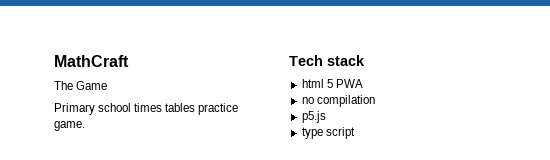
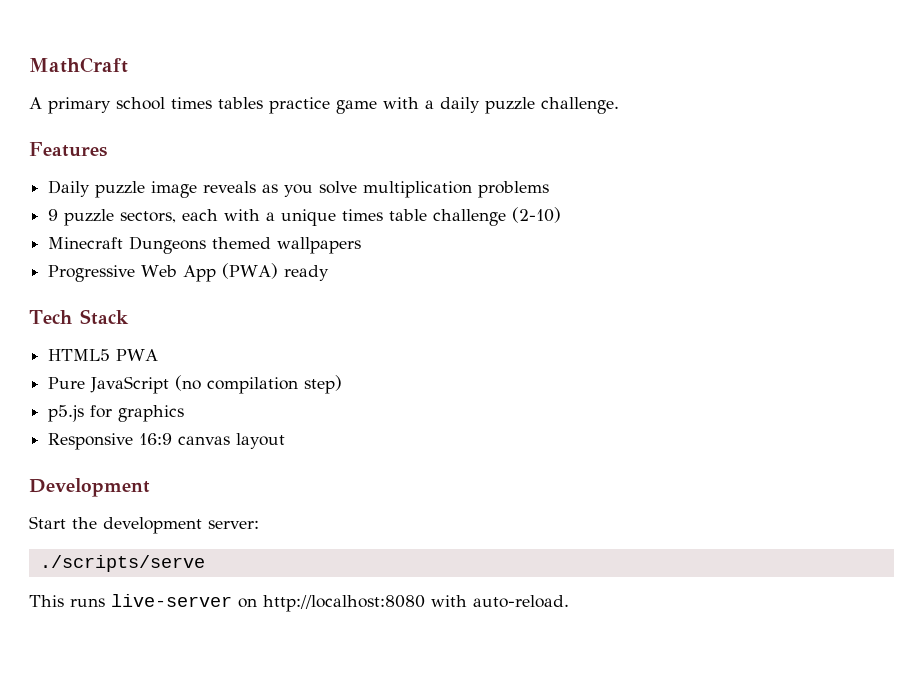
[54,81,108,90] [54,103,95,115] The Game // Primary -> [29,97,111,114] A primary
[54,121,85,131] [289,55,365,66] [301,79,363,88] [301,97,314,104] game. // Tech stack // html 5 PWA // no -> [336,97,619,114] [29,142,107,157] [48,180,550,198] [48,207,562,226] [48,236,362,254] [48,263,330,282] [29,309,129,325] [48,349,159,361] [48,375,202,394] game with a daily puzzle challenge. // Features // Daily puzzle image reveals as you solve multiplication problems // 9 puzzle sectors, each with a unique times table challenge (2-10) // Minecraft Dungeons themed wallpapers // Progressive Web App (PWA) ready // Tech Stack // HTML5 PWA // Pure JavaScript (no
(375, 101) none -> [304,375,343,394] step)
[301,127,355,139] // type script -> [90,405,185,422] [48,433,286,450] [29,478,150,497] [29,516,259,534] [39,555,205,572] [29,594,569,612] for graphics // Responsive 16:9 canvas layout // Development // Start the development server: // ./scripts/serve // This runs live-server on http://localhost:8080 with auto-reload.

